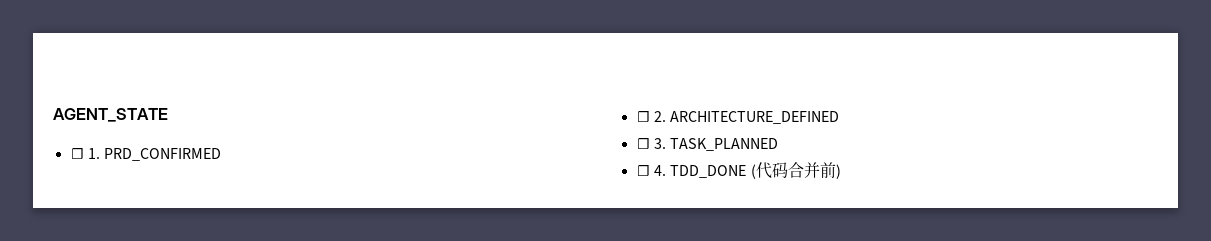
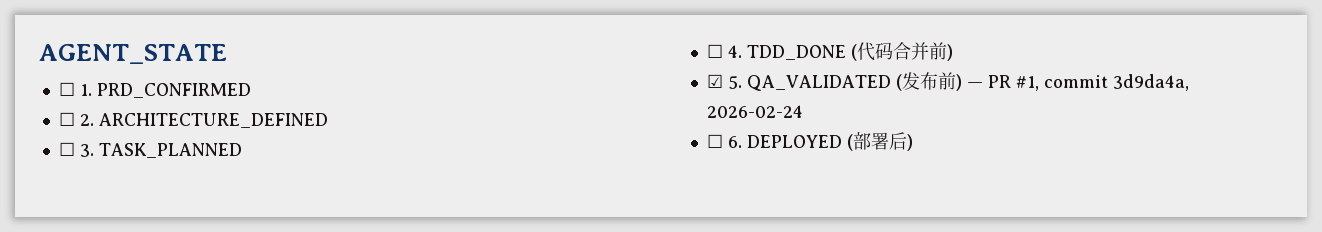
(841, 171) none -> [706,72,1189,91] [706,105,803,118] [706,132,913,151] // ☑ 5. QA_VALIDATED (发布前) — PR #1, commit 3d9da4a, 2026-02-24 // ☐ 6. DEPLOYED (部署后)

